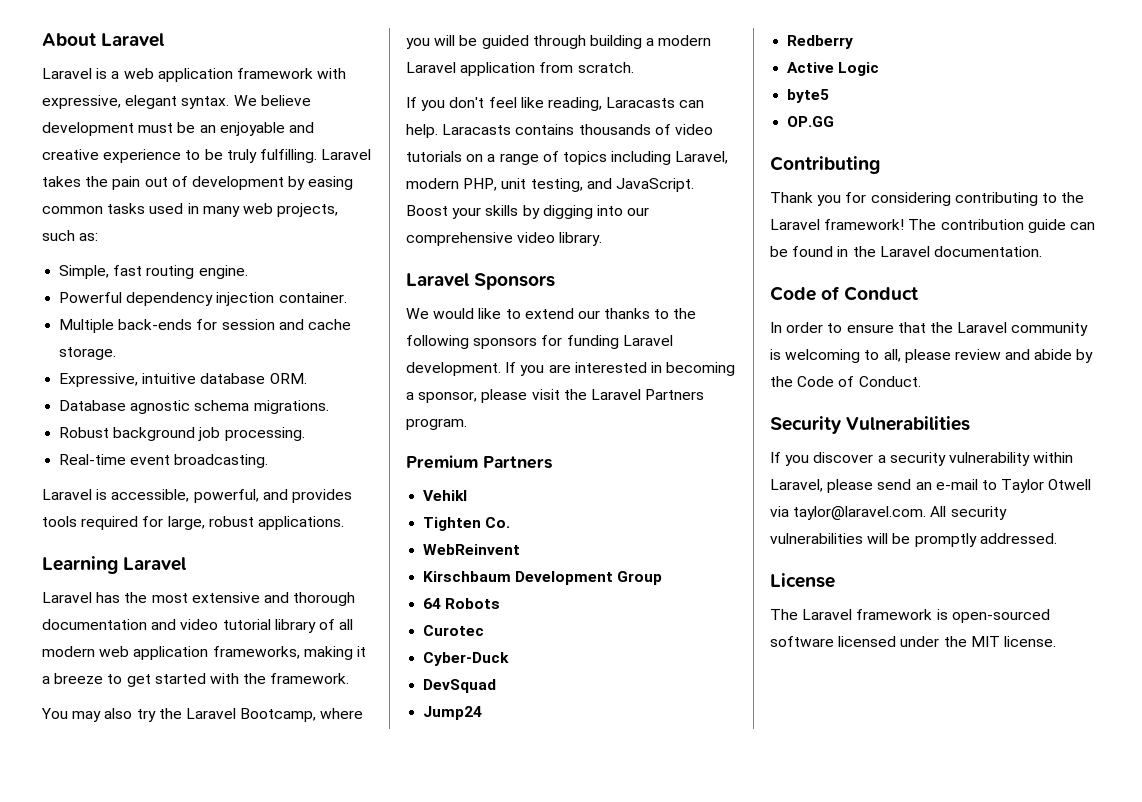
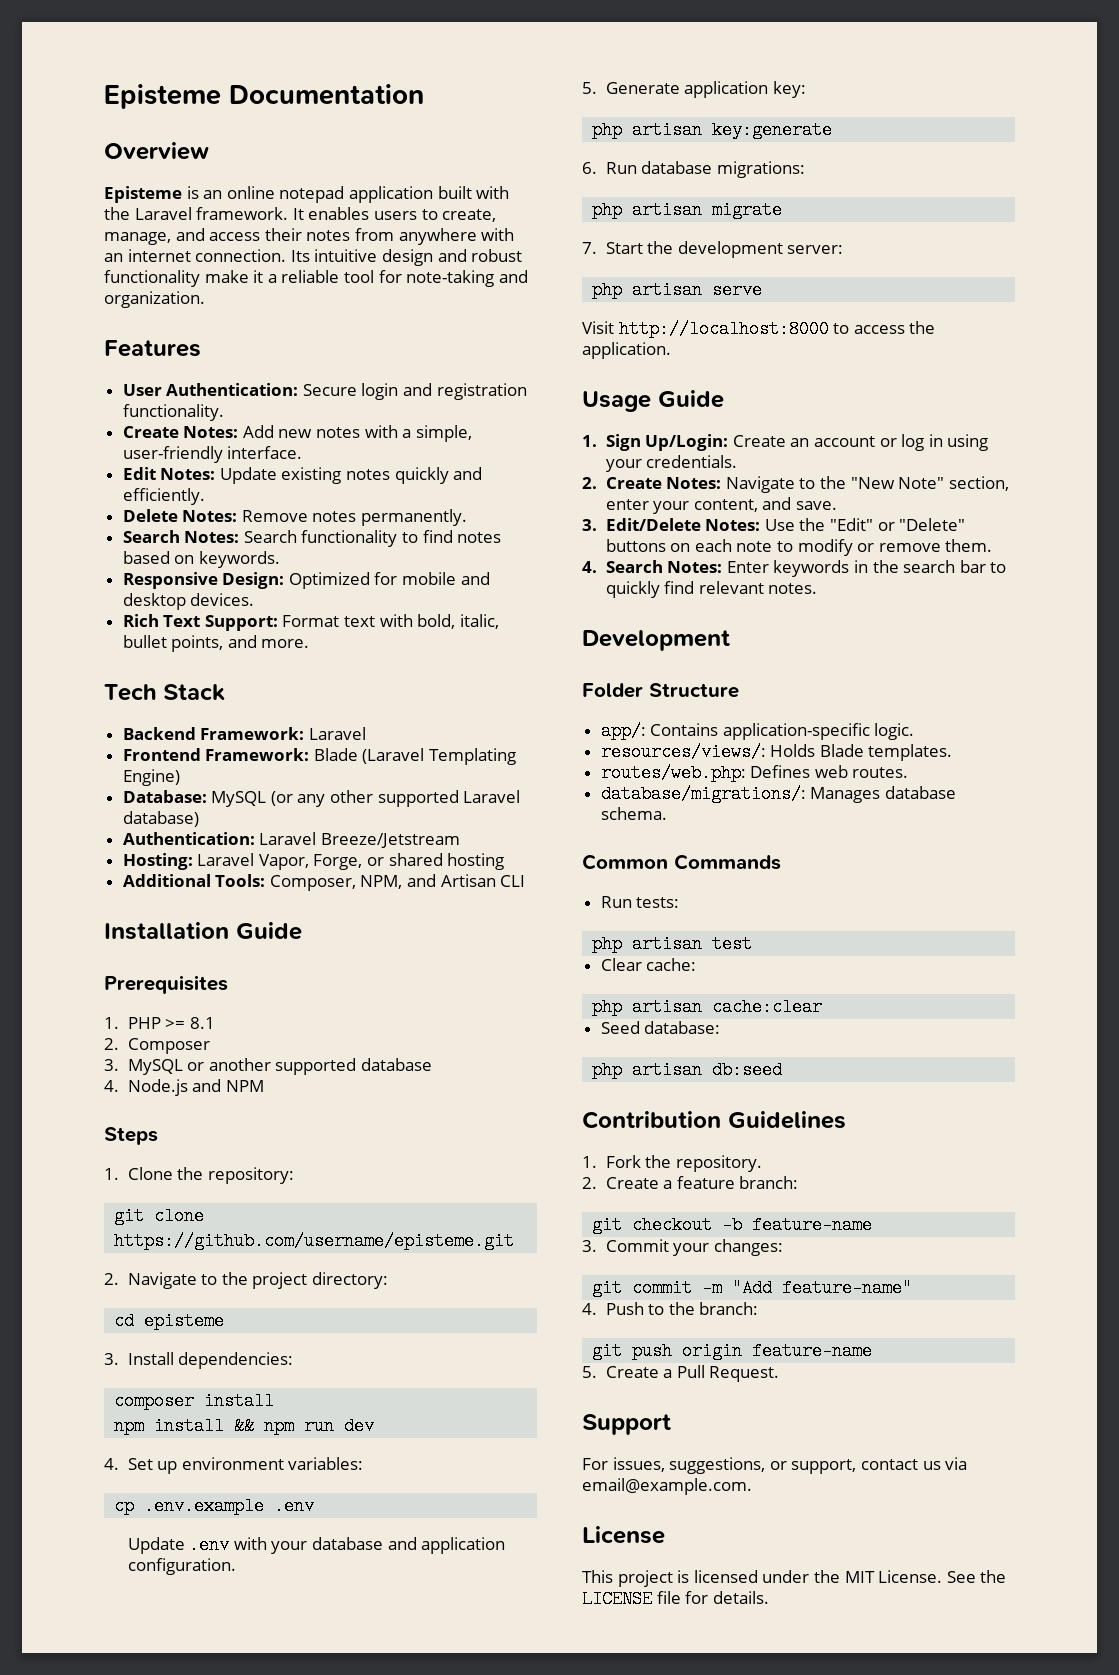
[42,33,166,47] [42,68,347,82] [42,95,311,109] [42,122,314,136] [42,149,372,163] [42,176,354,190] [42,203,339,217] [42,230,99,241] [59,265,248,279] [59,292,347,306] [59,319,351,333] [59,347,117,360] [59,373,307,387] [59,400,329,414] [59,427,305,441] [59,454,269,468] [42,489,352,503] [42,516,344,530] [42,556,188,574] [42,592,356,606] [42,619,354,633] [42,646,366,660] [42,673,350,687] [41,708,364,722] [406,35,712,49] [406,62,634,76] [406,97,705,111] [406,124,713,138] [406,151,729,165] [406,178,694,192] [406,205,650,219] [406,232,603,246] [406,273,556,290] [406,308,697,319] [406,335,673,349] [406,362,736,376] [406,389,705,403] [406,418,467,430] [406,455,552,469] [423,490,468,501] [423,517,511,531] [423,544,521,555] [423,571,663,585] [423,598,501,609] [423,625,485,636] [423,652,510,666] [423,679,497,693] [423,706,483,720] [787,35,854,49] [787,62,880,76] [787,89,830,103] [787,116,835,127] [770,156,880,174] [770,192,1085,206] [770,219,1095,233] [770,246,1042,257] [770,286,919,301] [770,322,1089,336] [770,349,1094,363] [770,376,921,387] [770,416,971,434] [770,452,1074,466] [770,479,1092,493] [770,506,1007,520] [770,533,1057,547] [770,573,835,588] [770,609,1050,623] [770,636,1056,647] About Laravel // Laravel is a web application framework with expressive, elegant syntax. We believe development must be an enjoyable and creative experience to be truly fulfilling. Laravel takes the pain out of development by easing common tasks used in many web projects, such as: // Simple, fast routing engine. // Powerful dependency injection container. // Multiple back-ends for session and cache storage. // Expressive, intuitive database ORM. // Database agnostic schema migrations. // Robust background job processing. // Real-time event broadcasting. // Laravel is accessible, powerful, and provides tools required for large, robust applications. // Learning Laravel // Laravel has the most extensive and thorough documentation and video tutorial library of all modern web application frameworks, making it a breeze to get started with the framework. // You may also try the Laravel Bootcamp, where you will be guided through building a modern Laravel application from scratch. // If you don't feel like reading, Laracasts can help. Laracasts contains thousands of video tutorials on a range of topics including Laravel, modern PHP, unit testing, and JavaScript. Boost your skills by digging into our comprehensive video library. // Laravel Sponsors // We would like to extend our thanks to the following sponsors for funding Laravel development. If you are interested in becoming a sponsor, please visit the Laravel Partners program. // Premium Partners // Vehikl // Tighten Co. // WebReinvent // Kirschbaum Development Group // 64 Robots // Curotec // Cyber-Duck // DevSquad // Jump24 // Redberry // Active Logic // byte5 // OP.GG // Contributing // Thank you for considering contributing to the Laravel framework! The contribution guide can be found in the Laravel documentation. // Code of Conduct // In order to ensure that the Laravel community is welcoming to all, please review and abide by the Code of Conduct. // Security Vulnerabilities // If you discover a security vulnerability within Laravel, please send an e-mail to Taylor Otwell via taylor@laravel.com. All security vulnerabilities will be promptly addressed. // License // The Laravel framework is open-sourced software licensed under the MIT license. -> [104,84,424,109] [104,142,209,160] [104,186,510,203] [104,207,497,222] [104,228,515,245] [104,249,523,266] [104,270,528,287] [104,291,205,308] [104,340,201,357] [122,383,527,400] [122,404,224,421] [122,425,472,442] [122,446,303,463] [122,467,483,484] [122,488,205,505] [122,509,468,526] [122,530,502,547] [122,551,280,568] [122,572,490,589] [122,593,255,610] [122,614,499,631] [122,635,310,652] [104,684,225,701] [122,727,366,740] [122,748,517,765] [122,769,180,786] [122,790,521,807] [122,811,199,827] [122,832,460,848] [122,853,505,870] [122,874,526,891] [104,922,302,940] [104,975,228,994] [104,1017,215,1029] [104,1038,210,1054] [104,1058,433,1075] [104,1079,264,1096] [104,1127,158,1145] [104,1167,294,1184] [114,1207,205,1225] [114,1232,515,1250] [104,1272,389,1289] [114,1312,225,1330] [104,1352,294,1369] [114,1392,275,1410] [114,1417,375,1435] [104,1457,364,1474] [114,1497,315,1515] [127,1536,506,1554] [127,1558,236,1575] [582,81,806,98] [592,121,833,139] [582,161,805,178] [592,201,783,219] [582,241,844,258] [592,281,763,299] [582,320,936,338] [582,342,671,359] [582,390,724,412] [582,434,989,451] [605,455,738,472] [582,476,1009,493] [605,497,838,514] [582,518,966,531] [605,539,993,556] [582,560,1007,577] [605,581,818,598] [582,630,730,651] [582,683,739,698] [600,722,915,740] [600,743,953,761] [600,764,909,782] [600,785,956,803] [600,807,667,820] [582,854,781,870] [600,896,680,908] [592,935,753,953] [600,958,697,971] [592,998,823,1016] [600,1021,721,1034] [592,1061,783,1079] [582,1111,846,1129] [582,1155,762,1172] [582,1176,799,1189] [592,1216,873,1234] [582,1239,783,1256] [592,1279,913,1297] [582,1302,759,1315] [592,1342,873,1360] [582,1365,780,1382] [582,1414,671,1435] [582,1457,968,1474] [582,1478,752,1495] [582,1526,665,1544] [582,1570,1007,1587] [582,1590,769,1608] Episteme Documentation // Overview // Episteme is an online notepad application built with the Laravel framework. It enables users to create, manage, and access their notes from anywhere with an internet connection. Its intuitive design and robust functionality make it a reliable tool for note-taking and organization. // Features // User Authentication: Secure login and registration functionality. // Create Notes: Add new notes with a simple, user-friendly interface. // Edit Notes: Update existing notes quickly and efficiently. // Delete Notes: Remove notes permanently. // Search Notes: Search functionality to find notes based on keywords. // Responsive Design: Optimized for mobile and desktop devices. // Rich Text Support: Format text with bold, italic, bullet points, and more. // Tech Stack // Backend Framework: Laravel // Frontend Framework: Blade (Laravel Templating Engine) // Database: MySQL (or any other supported Laravel database) // Authentication: Laravel Breeze/Jetstream // Hosting: Laravel Vapor, Forge, or shared hosting // Additional Tools: Composer, NPM, and Artisan CLI // Installation Guide // Prerequisites // 1. PHP >= 8.1 // 2. Composer // 3. MySQL or another supported database // 4. Node.js and NPM // Steps // 1. Clone the repository: // git clone https://github.com/username/episteme.git // 2. Navigate to the project directory: // cd episteme // 3. Install dependencies: // composer install // npm install && npm run dev // 4. Set up environment variables: // cp .env.example .env // Update .env with your database and application configuration. // 5. Generate application key: // php artisan key:generate // 6. Run database migrations: // php artisan migrate // 7. Start the development server: // php artisan serve // Visit http://localhost:8000 to access the application. // Usage Guide // 1. Sign Up/Login: Create an account or log in using your credentials. // 2. Create Notes: Navigate to the "New Note" section, enter your content, and save. // 3. Edit/Delete Notes: Use the "Edit" or "Delete" buttons on each note to modify or remove them. // 4. Search Notes: Enter keywords in the search bar to quickly find relevant notes. // Development // Folder Structure // app/: Contains application-specific logic. // resources/views/: Holds Blade templates. // routes/web.php: Defines web routes. // database/migrations/: Manages database schema. // Common Commands // Run tests: // php artisan test // Clear cache: // php artisan cache:clear // Seed database: // php artisan db:seed // Contribution Guidelines // 1. Fork the repository. // 2. Create a feature branch: // git checkout -b feature-name // 3. Commit your changes: // git commit -m "Add feature-name" // 4. Push to the branch: // git push origin feature-name // 5. Create a Pull Request. // Support // For issues, suggestions, or support, contact us via email@example.com. // License // This project is licensed under the MIT License. See the LICENSE file for details.

